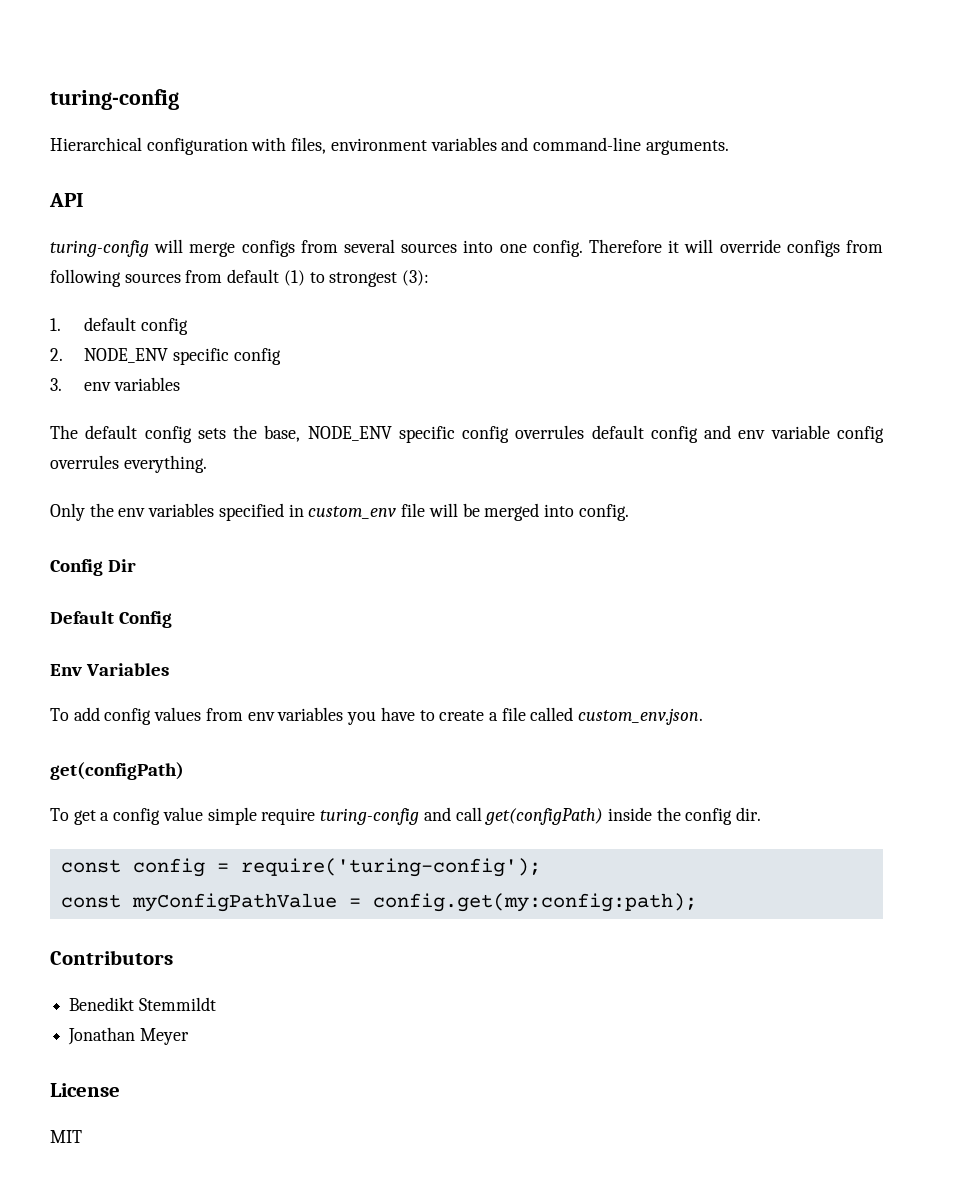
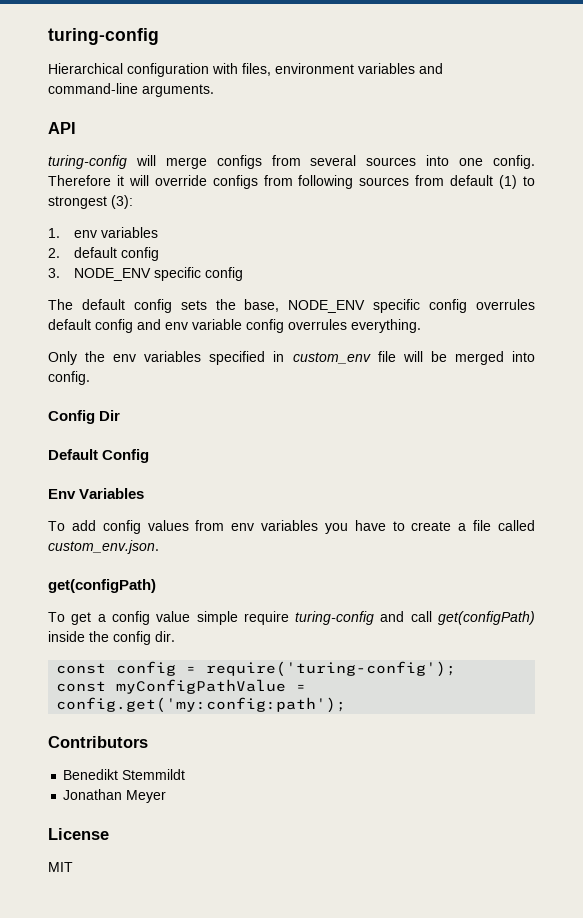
(61, 324) none -> [74,227,159,238] [48,248,60,258] env variables // 2.
[50,348,281,365] [50,377,180,391] 2. NODE_ENV specific config // 3. env variables -> [48,267,244,281] 3. NODE_ENV specific config
[372,893,697,912] config.get(my:config:path); -> [56,697,347,713] config.get('my:config:path');

